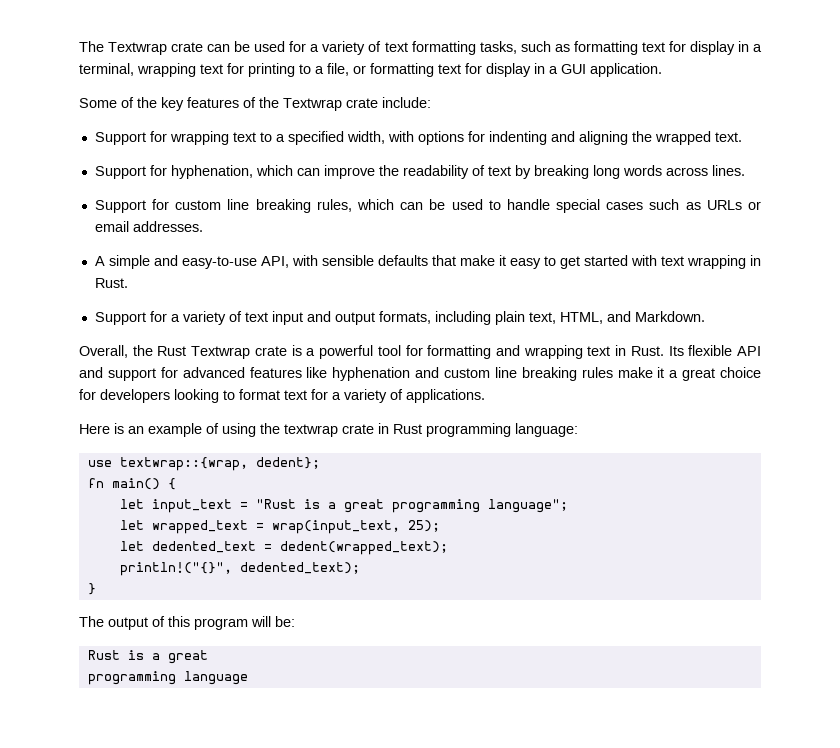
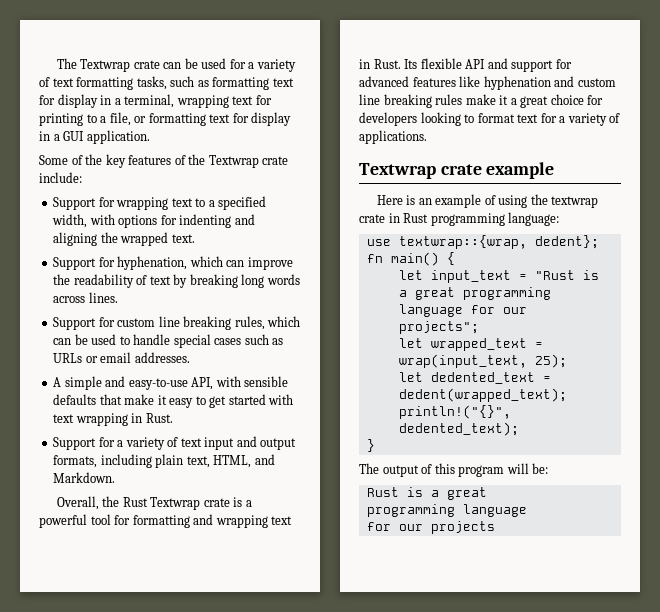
(485, 396) none -> [359,162,555,179] // Textwrap crate example
[487,499,568,513] language"; -> [398,304,527,317] [398,321,479,334] language for our projects";
(248, 678) none -> [366,521,495,534] // for our projects

